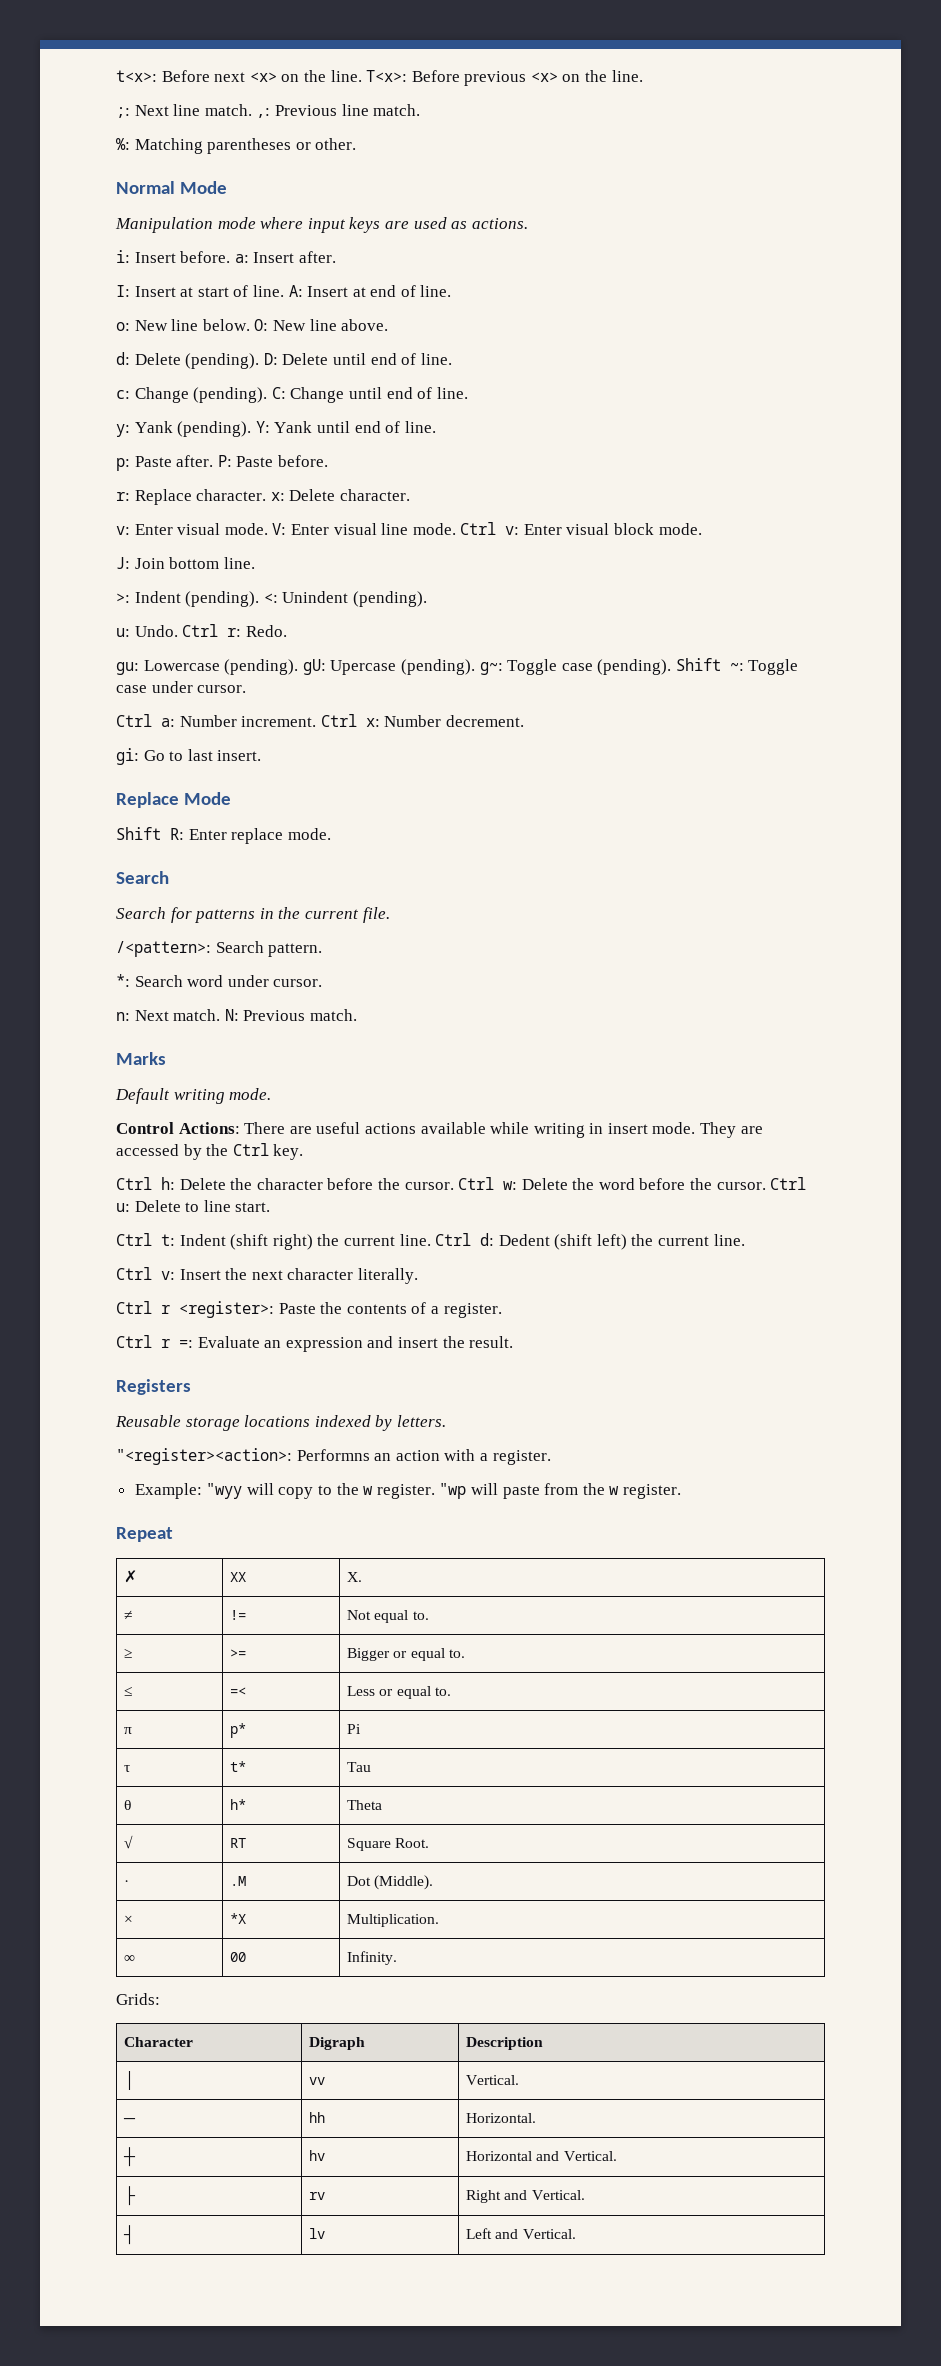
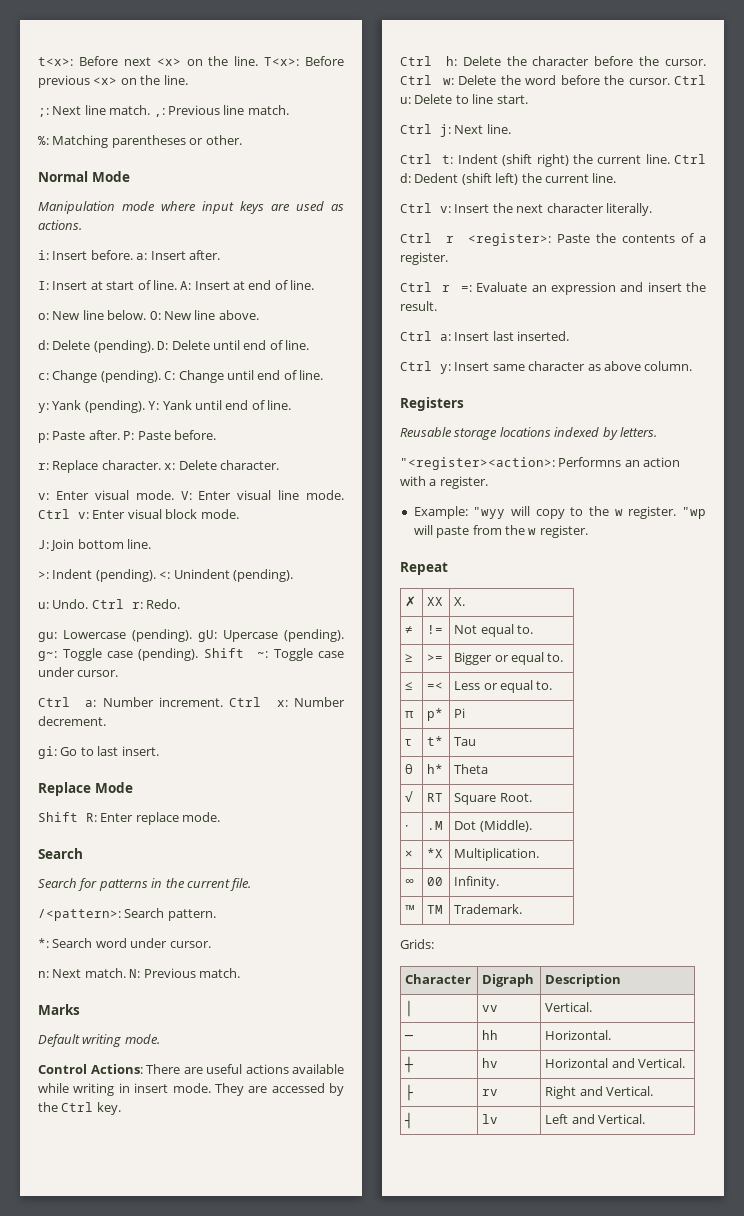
(271, 1207) none -> [400,124,511,137] // Ctrl j: Next line.
(514, 1342) none -> [400,331,570,341] [400,361,693,374] // Ctrl a: Insert last inserted. // Ctrl y: Insert same character as above column.
(398, 1958) none -> [405,905,416,914] [427,905,444,914] [454,904,523,914] // ™ | TM | Trademark.

